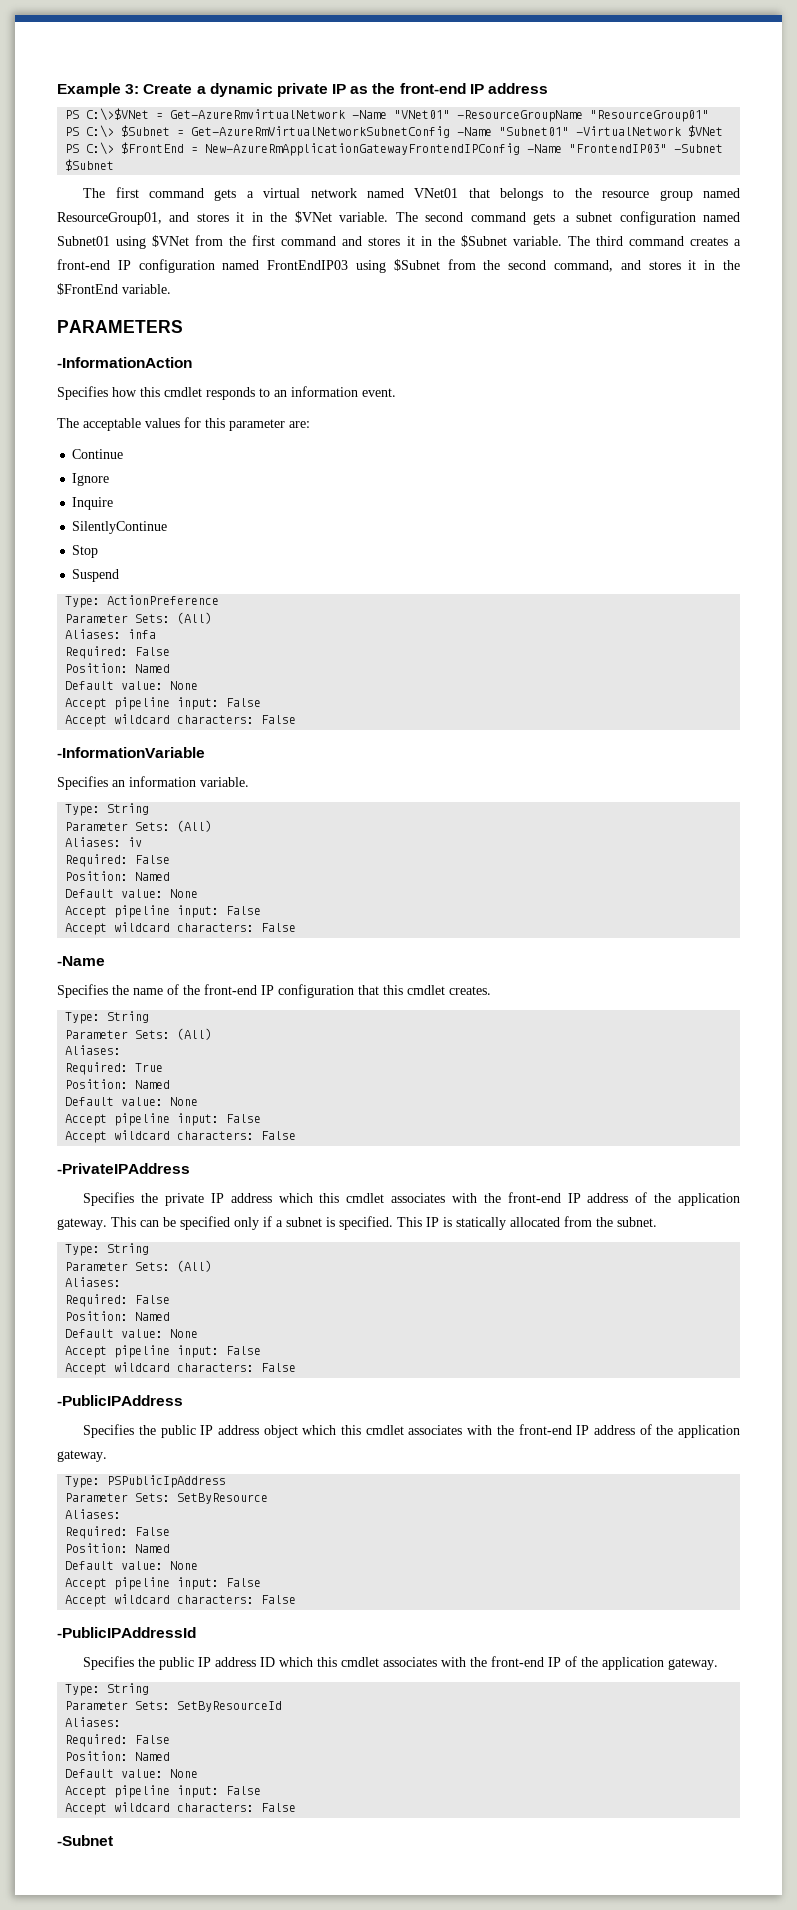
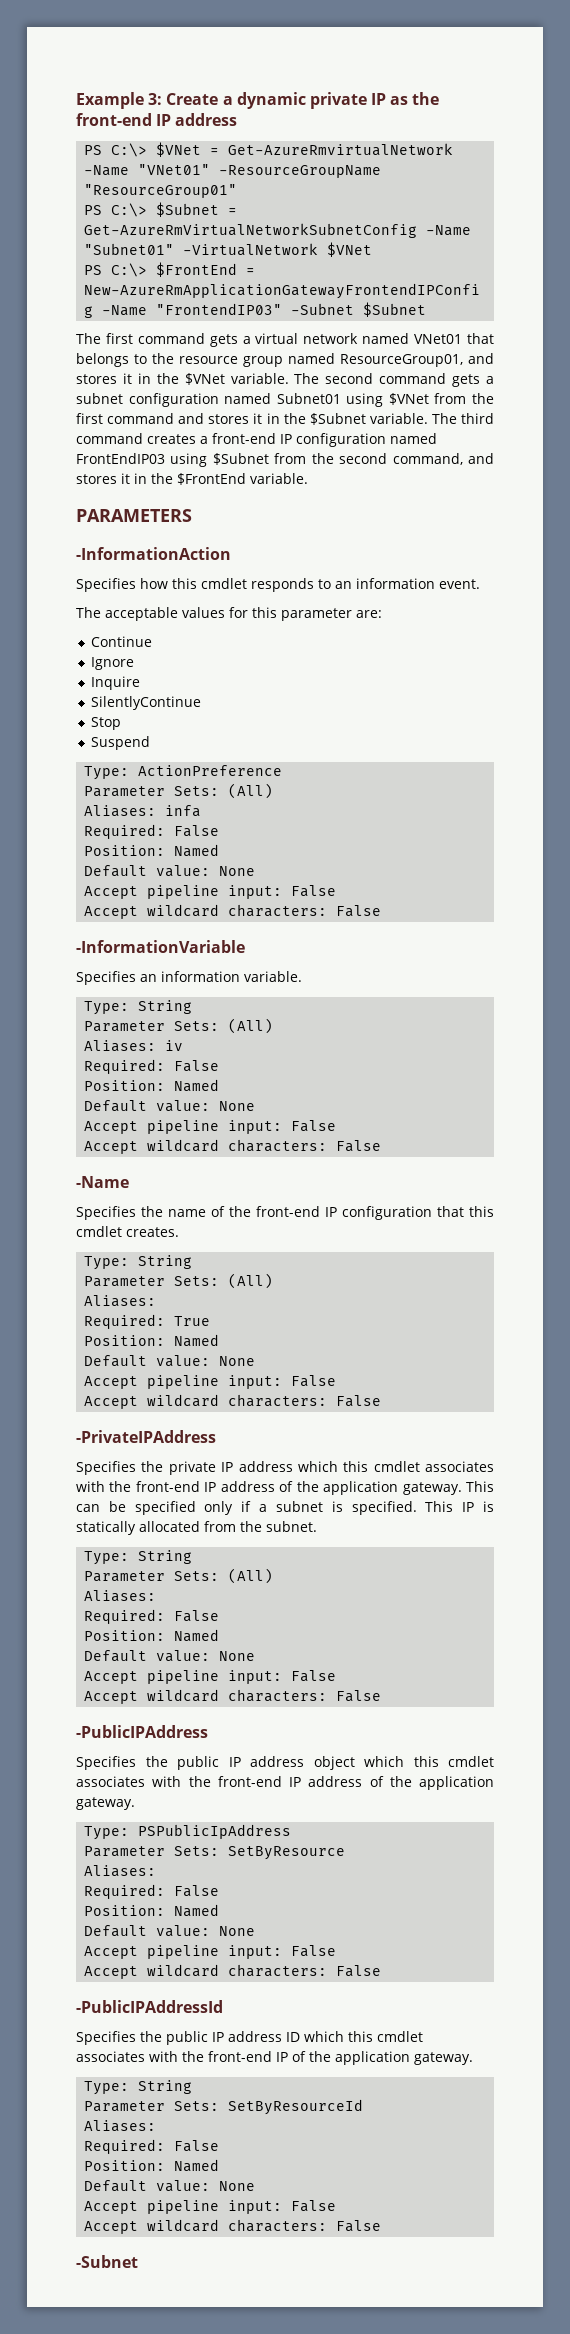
[86,108,150,121] C:\>$VNet -> [111,142,202,157] C:\> $VNet

